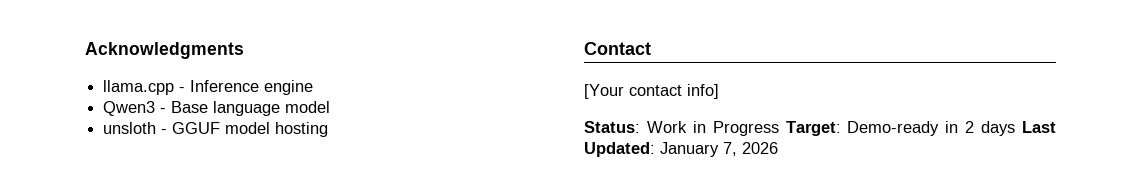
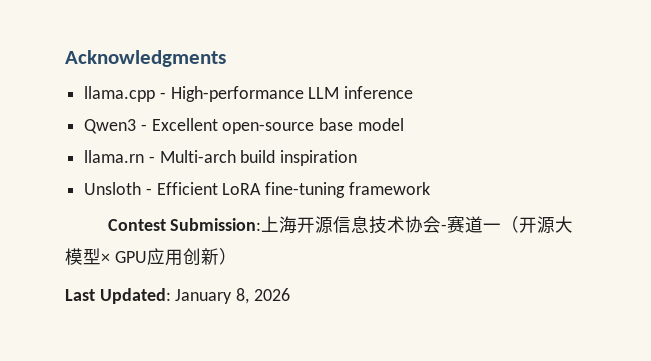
[190,80,314,95] Inference engine -> [170,86,414,102] High-performance LLM inference
[171,101,331,116] [103,122,329,137] [584,42,651,55] [584,84,719,99] [584,121,1016,136] Base language model // unsloth - GGUF model hosting // Contact // [Your contact info] // Status: Work in Progress Target: Demo-ready in 2 days -> [151,118,404,134] [84,150,358,166] [84,182,430,198] [107,215,574,234] [65,248,237,266] Excellent open-source base model // llama.rn - Multi-arch build inspiration // Unsloth - Efficient LoRA fine-tuning framework // Contest Submission:上海开源信息技术协会-赛道一（开源大模型× GPU应用创新） //
[723,142,737,156] 7, -> [236,288,250,304] 8,

